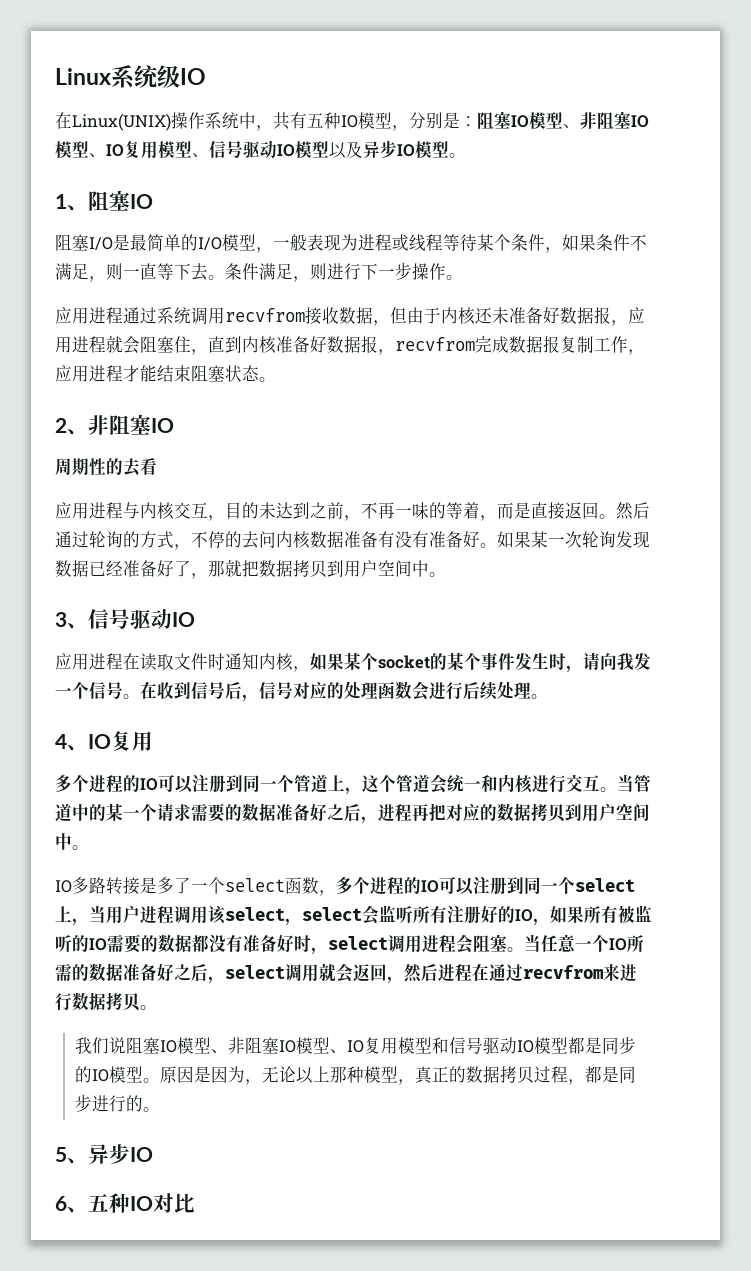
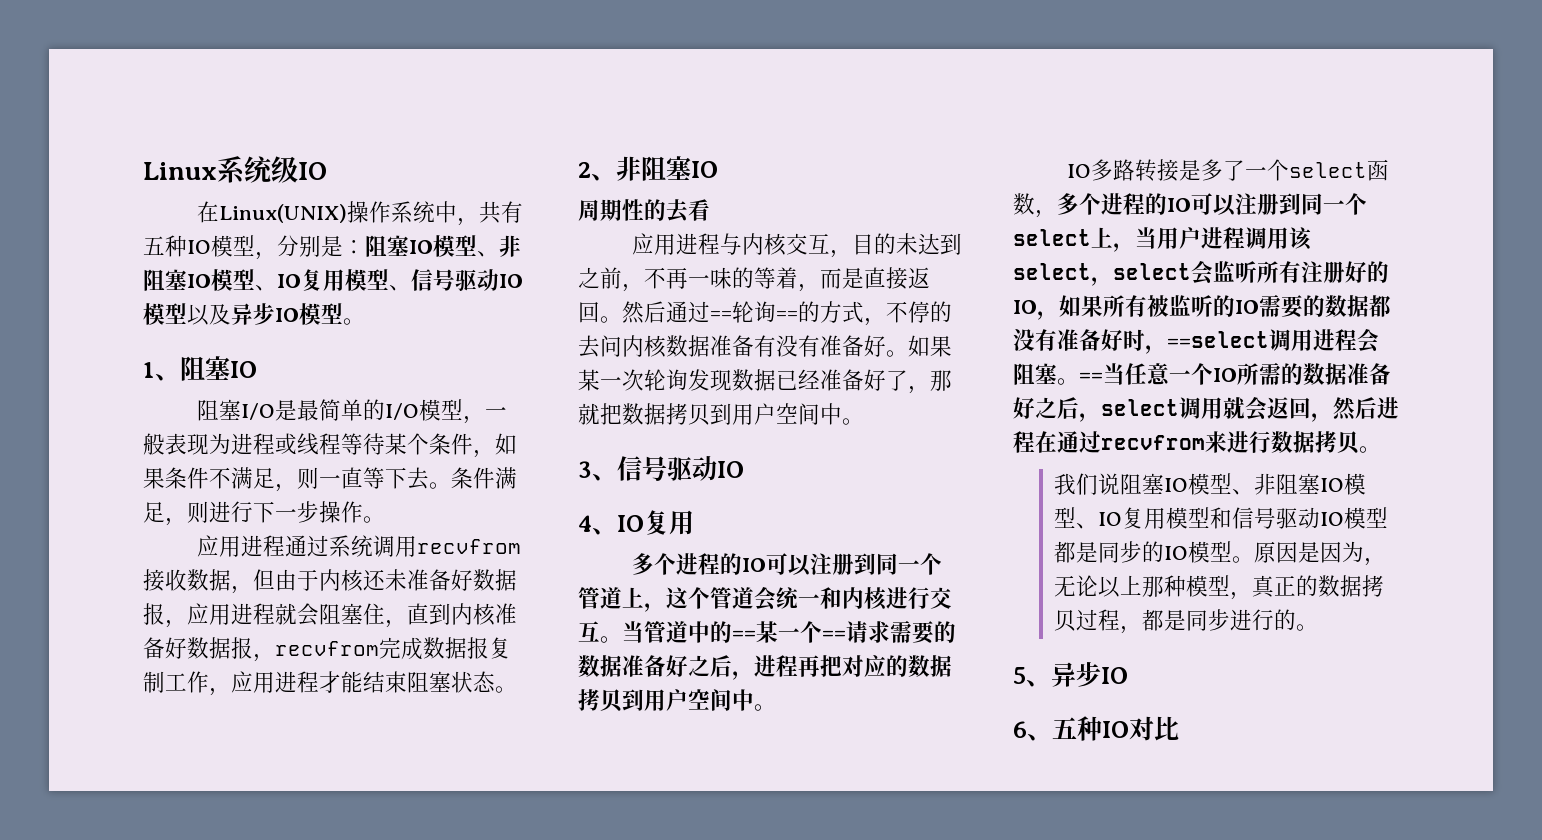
[89,531,123,548] 轮询 -> [710,301,798,323] ==轮询==
[55,652,651,673] [55,681,548,702] // 应用进程在读取文件时通知内核，如果某个socket的某个事件发生时，请向我发一个信号。在收到信号后，信号对应的处理函数会进行后续处理。 -> (744, 469) none
[106,803,157,821] 某一个 -> [732,621,846,643] ==某一个==
[328,936,388,950] select -> [1167,331,1269,348] ==select
(524, 949) none -> [1079,372,1103,382] ==

